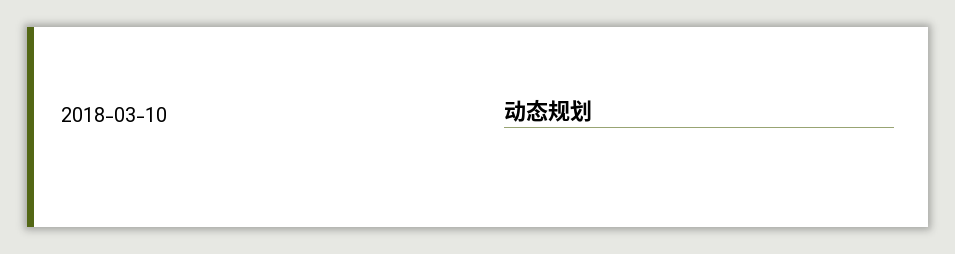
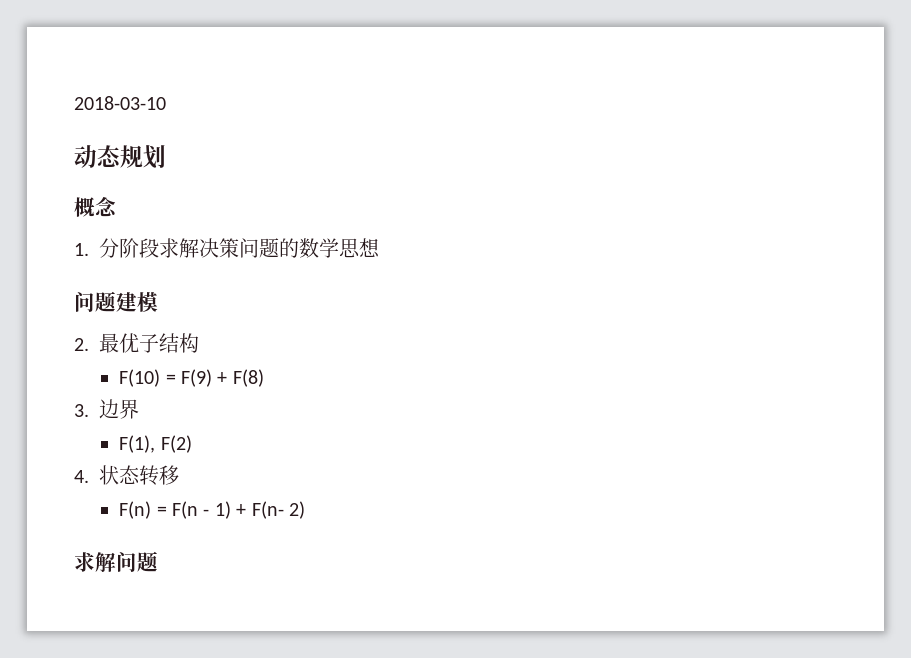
(592, 111) none -> [74,196,117,217] [74,238,380,258] [74,291,158,312] [74,333,199,353] [119,369,264,387] [74,399,139,419] [119,435,192,453] [74,465,179,486] [119,501,306,519] [74,551,158,572] // 概念 // 1.分阶段求解决策问题的数学思想 // 问题建模 // 2.最优子结构 // F(10) = F(9) + F(8) // 3.边界 // F(1), F(2) // 4.状态转移 // F(n) = F(n - 1) + F(n- 2) // 求解问题

